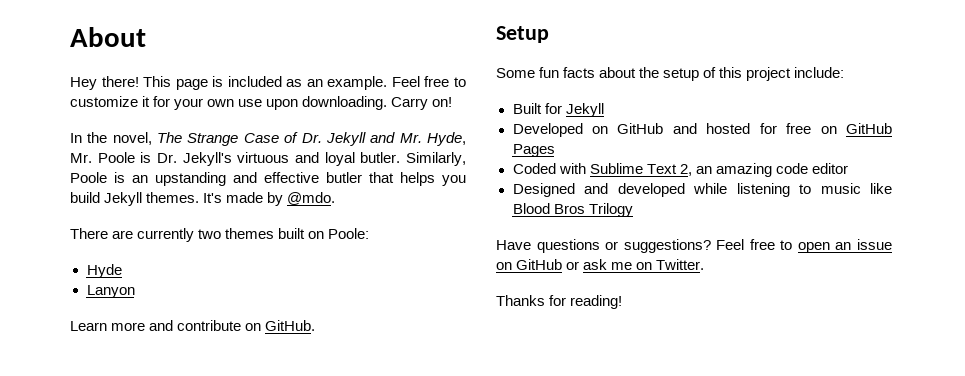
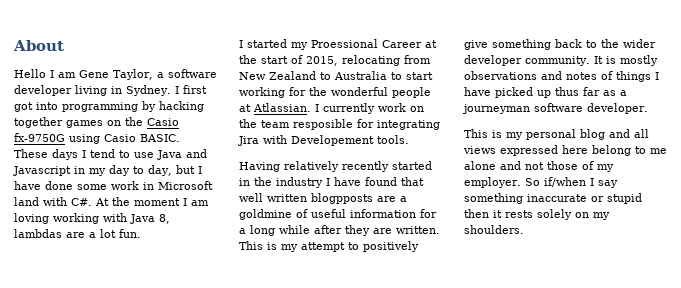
[70,76,466,90] [70,96,453,110] [70,132,467,146] [70,152,466,166] [70,172,466,186] [70,192,336,206] [70,228,370,242] [86,264,122,278] [86,285,135,298] [70,320,316,331] [496,26,549,43] [496,67,845,81] [512,103,604,117] [512,123,892,137] [512,144,555,157] [512,163,848,177] [512,183,892,197] [512,203,633,217] [496,239,892,253] [496,259,705,270] [496,295,623,309] Hey there! This page is included as an example. Feel free to customize it for your own use upon downloading. Carry on! // In the novel, The Strange Case of Dr. Jekyll and Mr. Hyde, Mr. Poole is Dr. Jekyll's virtuous and loyal butler. Similarly, Poole is an upstanding and effective butler that helps you build Jekyll themes. It's made by @mdo. // There are currently two themes built on Poole: // Hyde // Lanyon // Learn more and contribute on GitHub. // Setup // Some fun facts about the setup of this project include: // Built for Jekyll // Developed on GitHub and hosted for free on GitHub Pages // Coded with Sublime Text 2, an amazing code editor // Designed and developed while listening to music like Blood Bros Trilogy // Have questions or suggestions? Feel free to open an issue on GitHub or ask me on Twitter. // Thanks for reading! -> [14,69,217,80] [14,85,207,96] [14,101,204,112] [14,117,179,128] [14,133,180,144] [14,149,207,160] [13,165,202,176] [14,181,213,190] [14,197,209,206] [14,213,170,224] [14,229,141,238] [239,39,437,50] [239,55,431,66] [239,71,433,80] [239,87,431,98] [239,103,424,114] [239,119,440,130] [238,135,409,146] [239,161,432,172] [239,177,424,188] [239,193,407,204] [239,209,437,220] [239,225,440,236] [239,241,419,252] [464,39,656,50] [464,55,658,66] [464,71,659,82] [464,87,627,98] [462,103,648,114] [464,129,649,140] [463,145,667,156] [464,161,614,172] [464,177,618,188] [464,193,642,204] [464,209,610,220] [464,225,524,234] Hello I am Gene Taylor, a software developer living in Sydney. I first got into programming by hacking together games on the Casio fx-9750G using Casio BASIC. These days I tend to use Java and Javascript in my day to day, but I have done some work in Microsoft land with C#. At the moment I am loving working with Java 8, lambdas are a lot fun. // I started my Proessional Career at the start of 2015, relocating from New Zealand to Australia to start working for the wonderful people at Atlassian. I currently work on the team resposible for integrating Jira with Developement tools. // Having relatively recently started in the industry I have found that well written blogpposts are a goldmine of useful information for a long while after they are written. This is my attempt to positively give something back to the wider developer community. It is mostly observations and notes of things I have picked up thus far as a journeyman software developer. // This is my personal blog and all views expressed here belong to me alone and not those of my employer. So if/when I say something inaccurate or stupid then it rests solely on my shoulders.

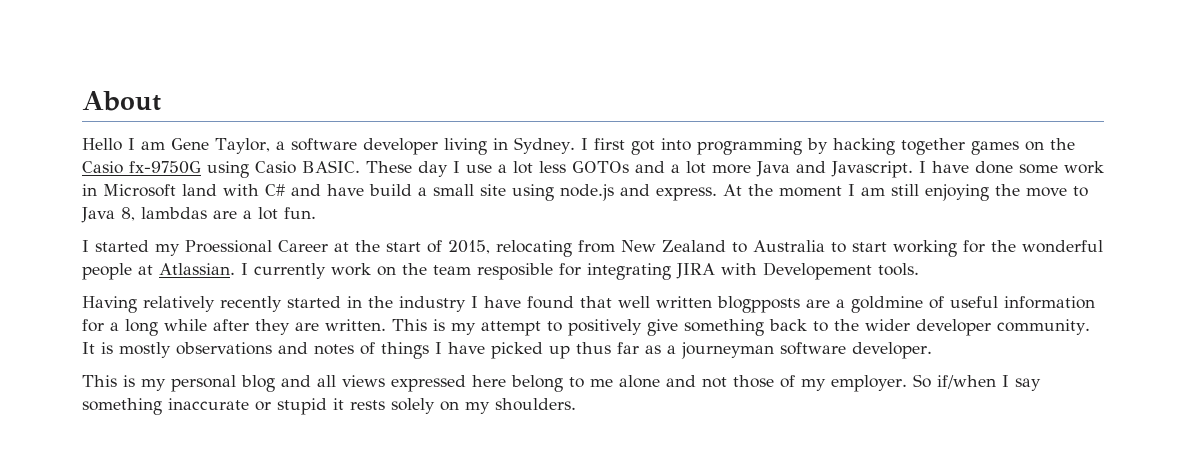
[52,149,207,160] [13,165,195,176] days I tend to use Java and Javascript in my day to day, but -> [418,161,913,178] day I use a lot less GOTOs and a lot more Java and Javascript.
[71,198,92,206] C#. -> [265,184,717,201] C# and have build a small site using node.js and express.
[14,213,127,224] loving working with -> [891,184,1088,201] still enjoying the move to
[238,136,259,146] Jira -> [676,263,715,279] JIRA
[464,209,489,218] then -> (327, 406) none

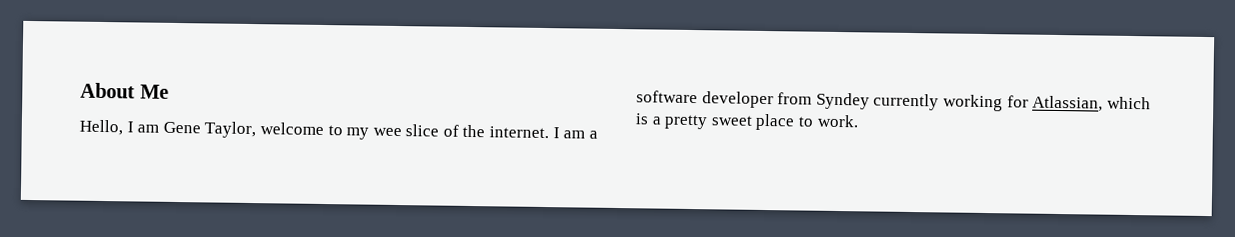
[82,138,122,151] // Hello -> [139,84,169,99] [79,119,123,136] Me // Hello,
[275,137,1075,155] [82,160,1104,178] [82,184,1088,201] [81,207,316,223] [82,240,1103,257] [82,262,919,280] [82,296,1095,313] [82,319,1090,336] [82,342,932,359] [82,374,1041,392] [82,398,576,415] a software developer living in Sydney. I first got into programming by hacking together games on the Casio fx-9750G using Casio BASIC. These day I use a lot less GOTOs and a lot more Java and Javascript. I have done some work in Microsoft land with C# and have build a small site using node.js and express. At the moment I am still enjoying the move to Java 8, lambdas are a lot fun. // I started my Proessional Career at the start of 2015, relocating from New Zealand to Australia to start working for the wonderful people at Atlassian. I currently work on the team resposible for integrating JIRA with Developement tools. // Having relatively recently started in the industry I have found that well written blogpposts are a goldmine of useful information for a long while after they are written. This is my attempt to positively give something back to the wider developer community. It is mostly observations and notes of things I have picked up thus far as a journeyman software developer. // This is my personal blog and all views expressed here belong to me alone and not those of my employer. So if/when I say something inaccurate or stupid it rests solely on my shoulders. -> [259,122,598,140] [636,90,1151,112] [635,113,859,131] welcome to my wee slice of the internet. I am a software developer from Syndey currently working for Atlassian, which is a pretty sweet place to work.

